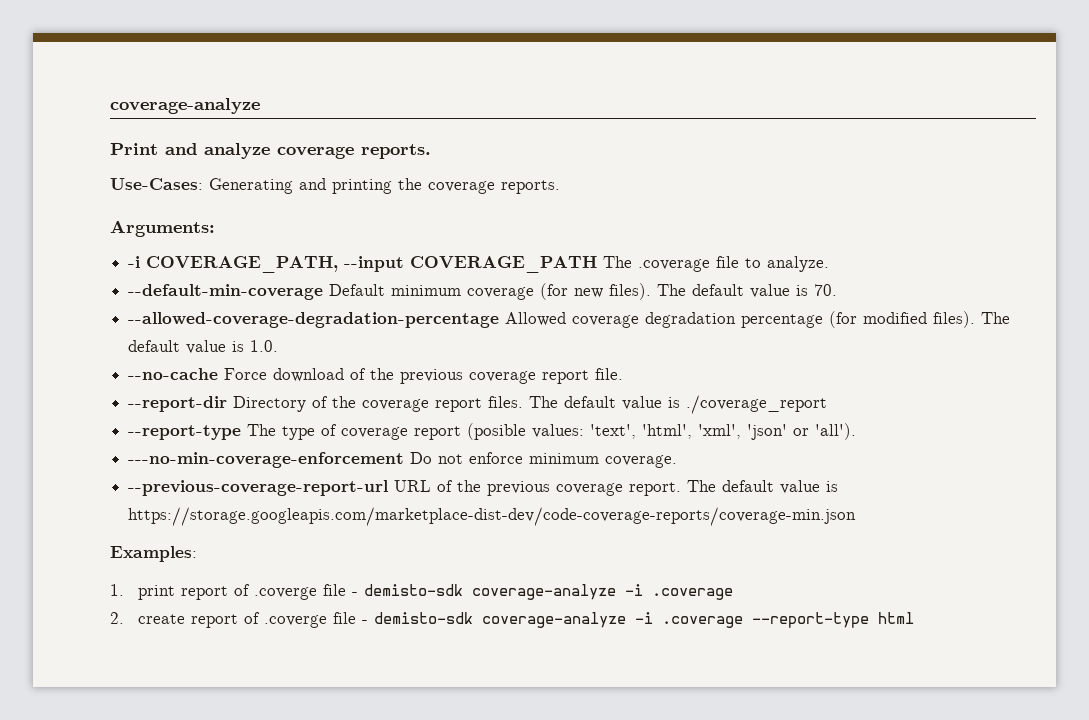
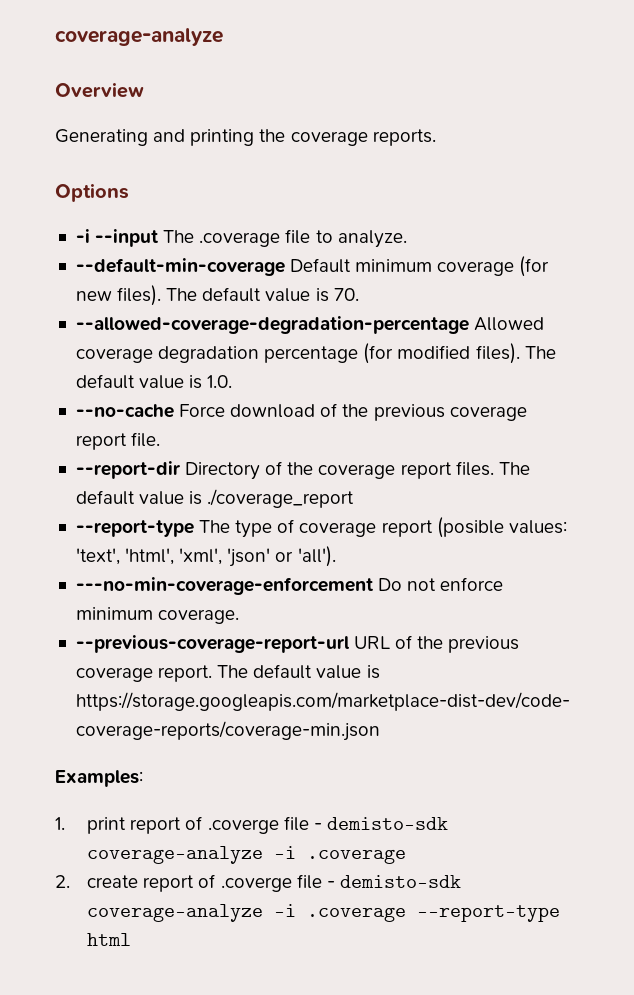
[110,143,431,159] [110,178,203,190] Print and analyze coverage reports. // Use-Cases: -> [55,82,144,98] Overview //
[110,220,215,237] [128,256,598,273] Arguments: // -i COVERAGE_PATH, --input COVERAGE_PATH -> [55,183,129,202] [75,229,159,247] Options // -i --input

